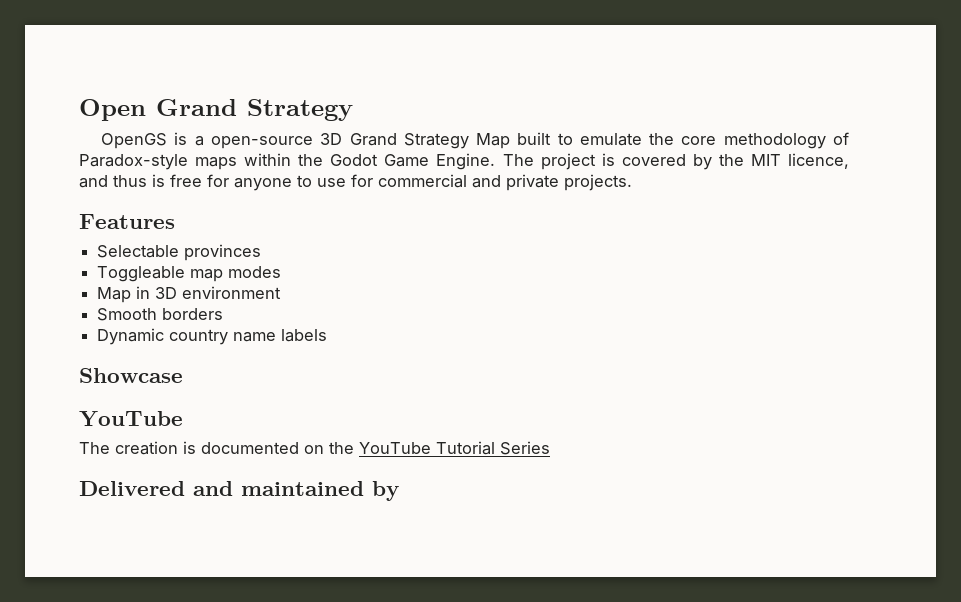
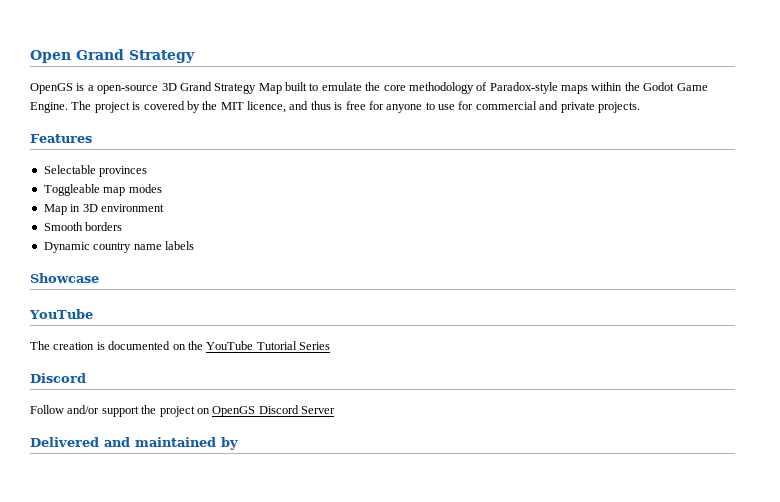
(550, 448) none -> [30,373,86,383] [30,405,335,417] // Discord // Follow and/or support the project on OpenGS Discord Server

